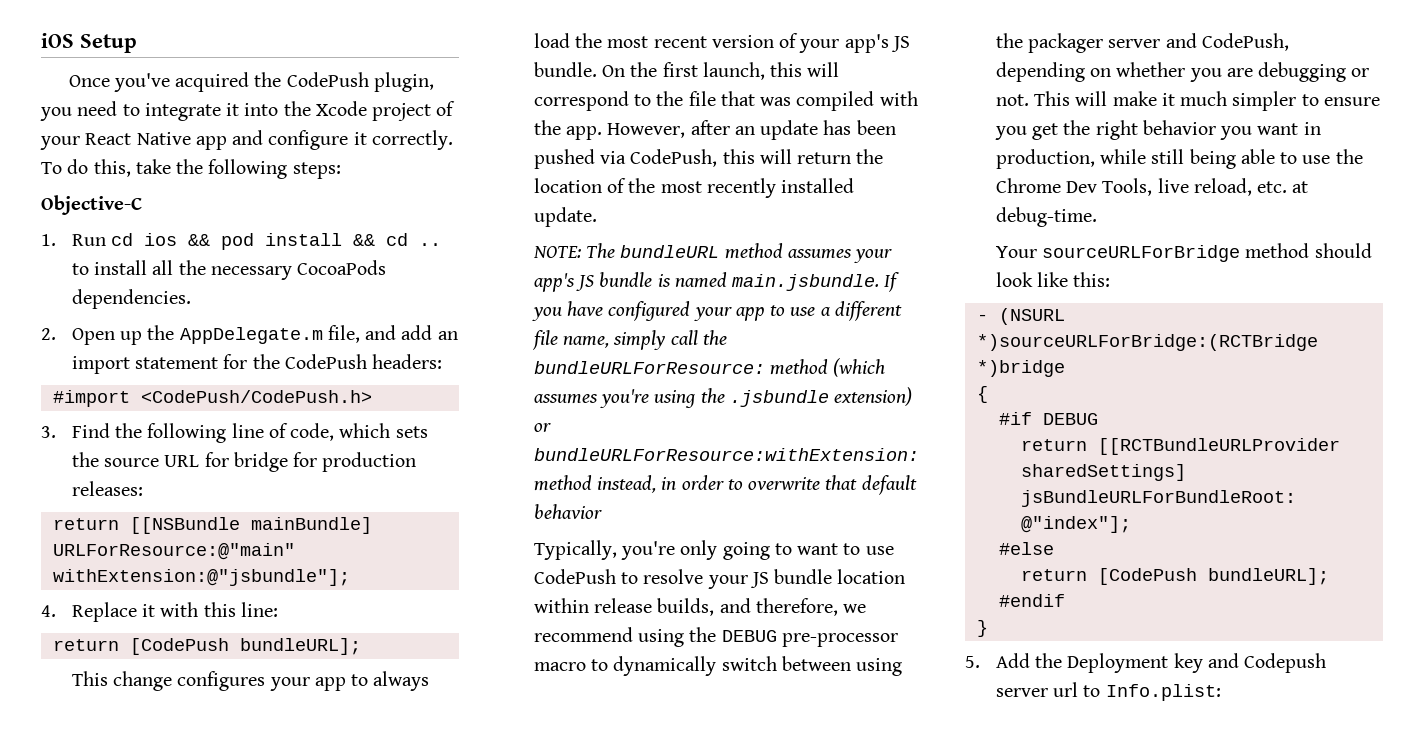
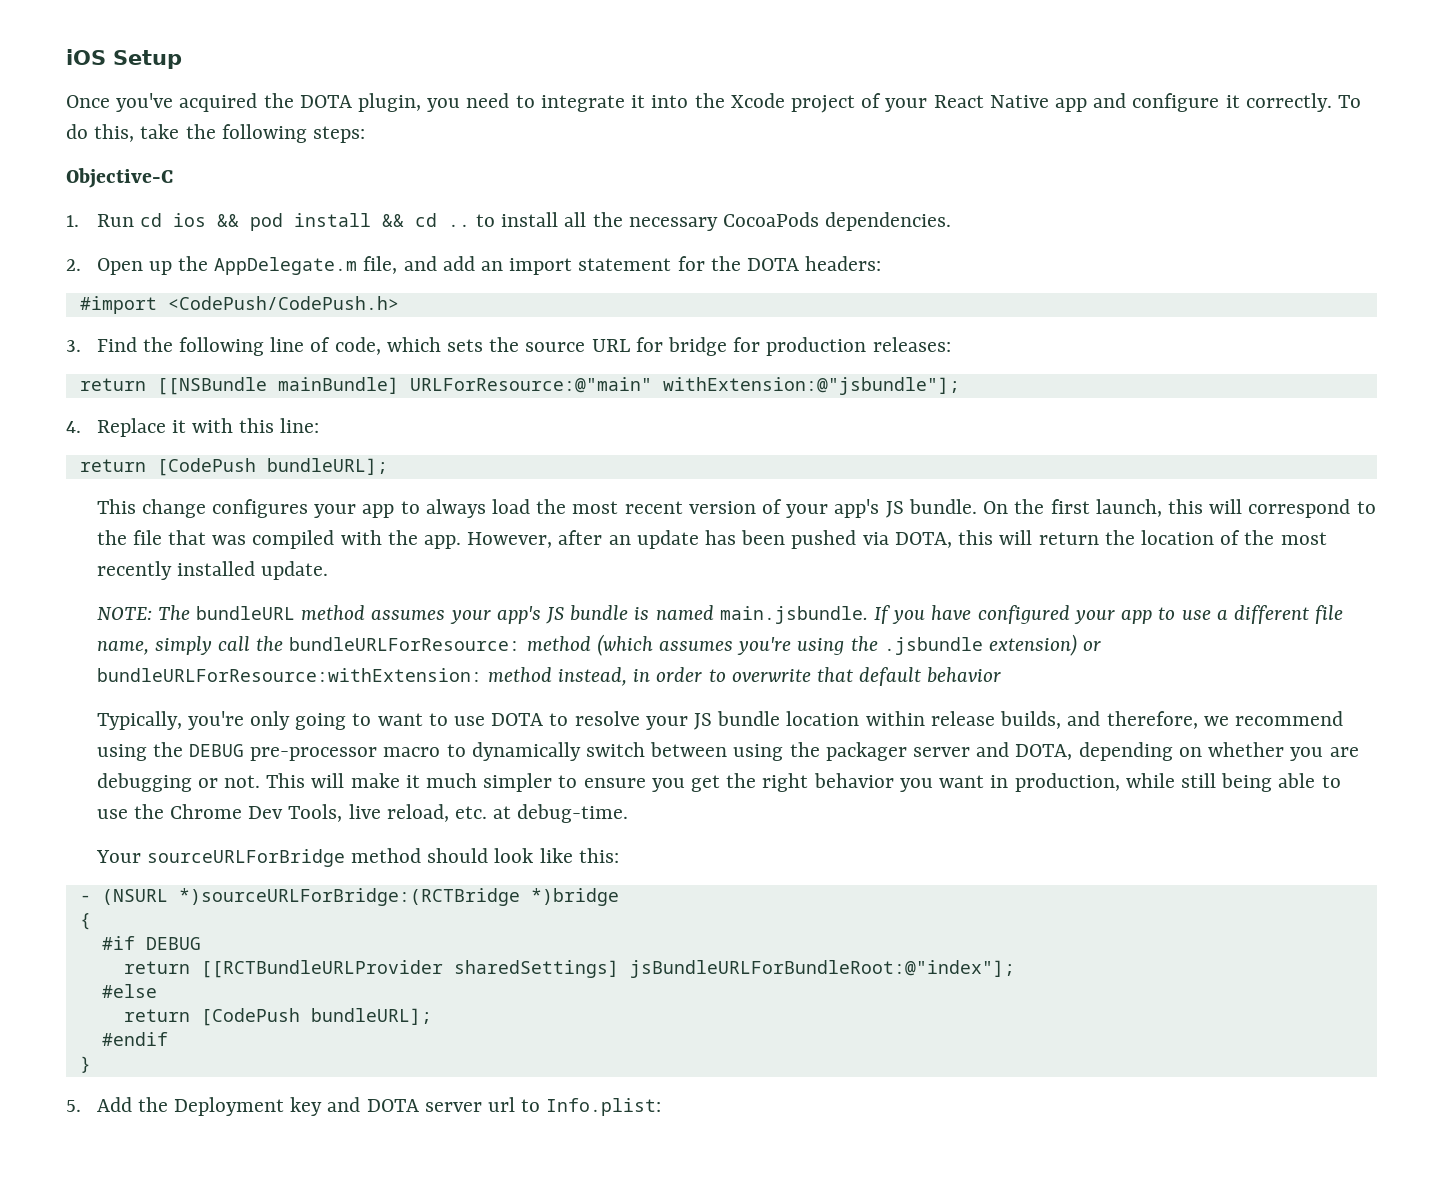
[286,72,369,87] CodePush -> [299,95,352,108] DOTA
[284,354,367,369] CodePush -> [747,258,800,271] DOTA
[630,149,718,167] CodePush, -> [894,532,952,548] DOTA,
[533,569,616,584] CodePush -> [491,713,544,726] DOTA
[1201,33,1289,51] CodePush, -> [1015,744,1073,760] DOTA,
[1244,653,1327,673] Codepush -> [366,1099,419,1112] DOTA

